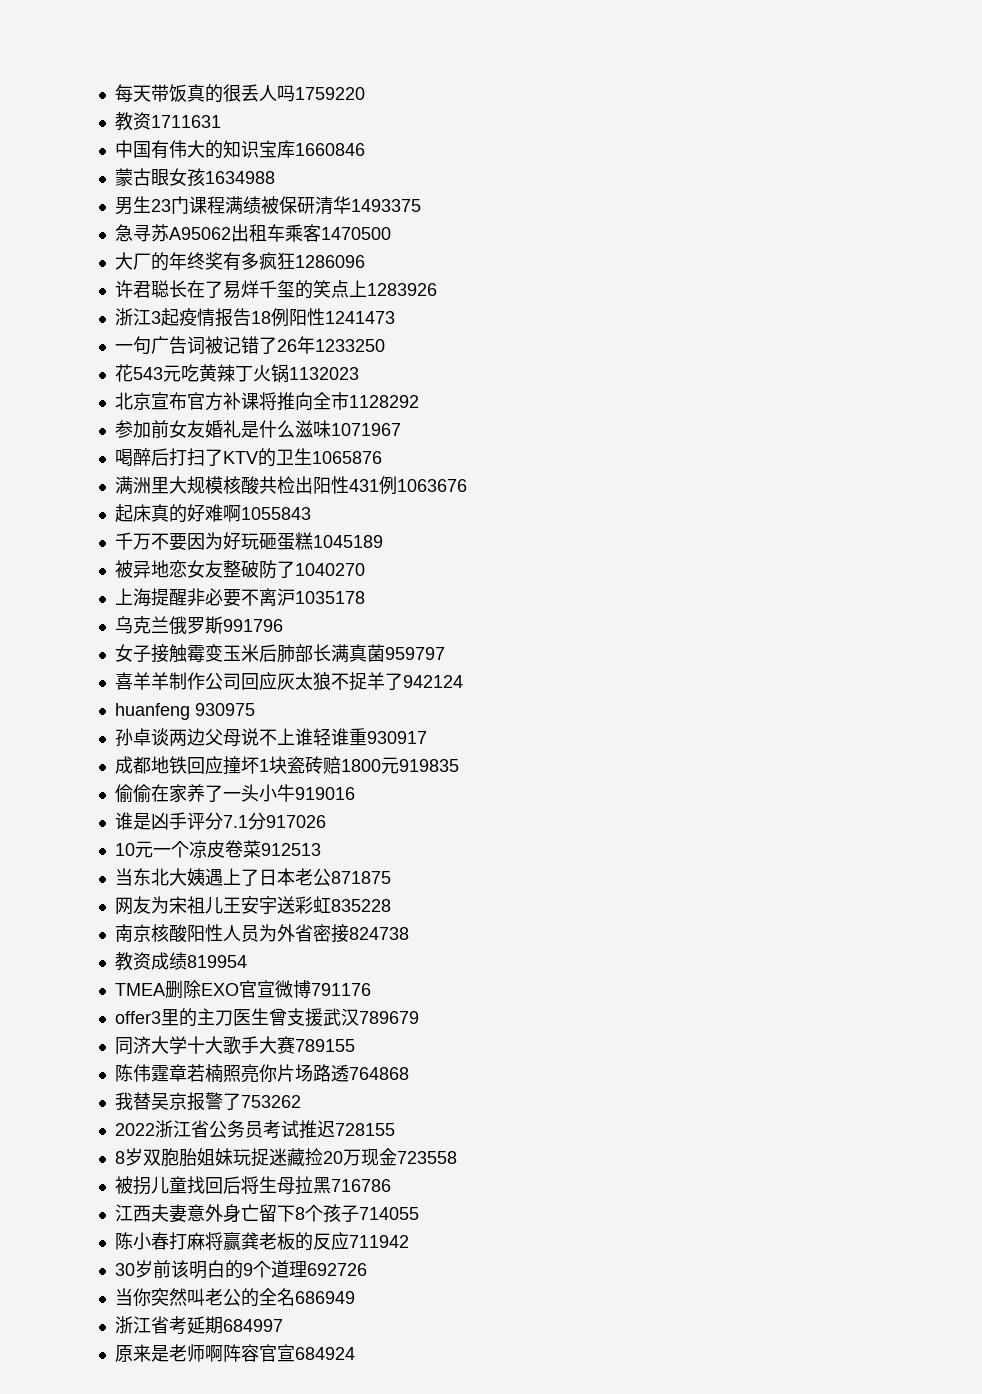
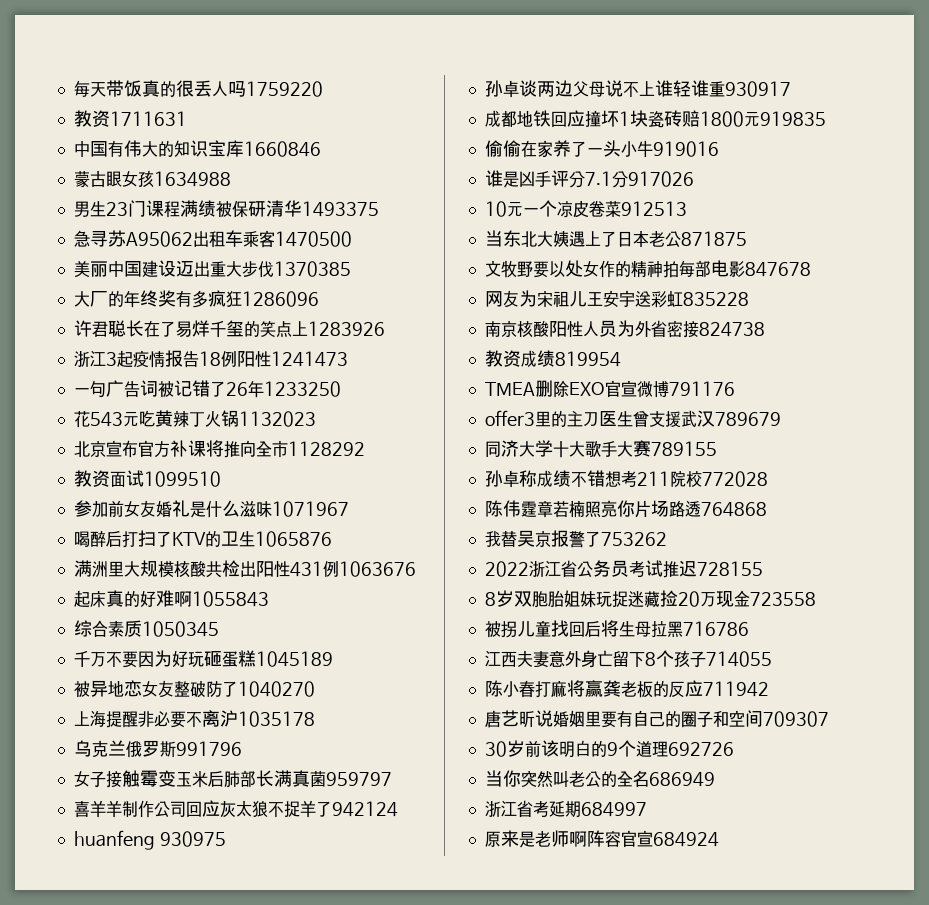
(391, 233) none -> [73,260,351,278] // 美丽中国建设迈出重大步伐1370385
(419, 401) none -> [73,470,221,487] // 教资面试1099510
(311, 513) none -> [73,620,219,638] // 综合素质1050345
(391, 877) none -> [484,260,811,278] // 文牧野要以处女作的精神拍每部电影847678
(355, 1045) none -> [484,470,768,488] // 孙卓称成绩不错想考211院校772028
(409, 1241) none -> [484,710,829,728] // 唐艺昕说婚姻里要有自己的圈子和空间709307

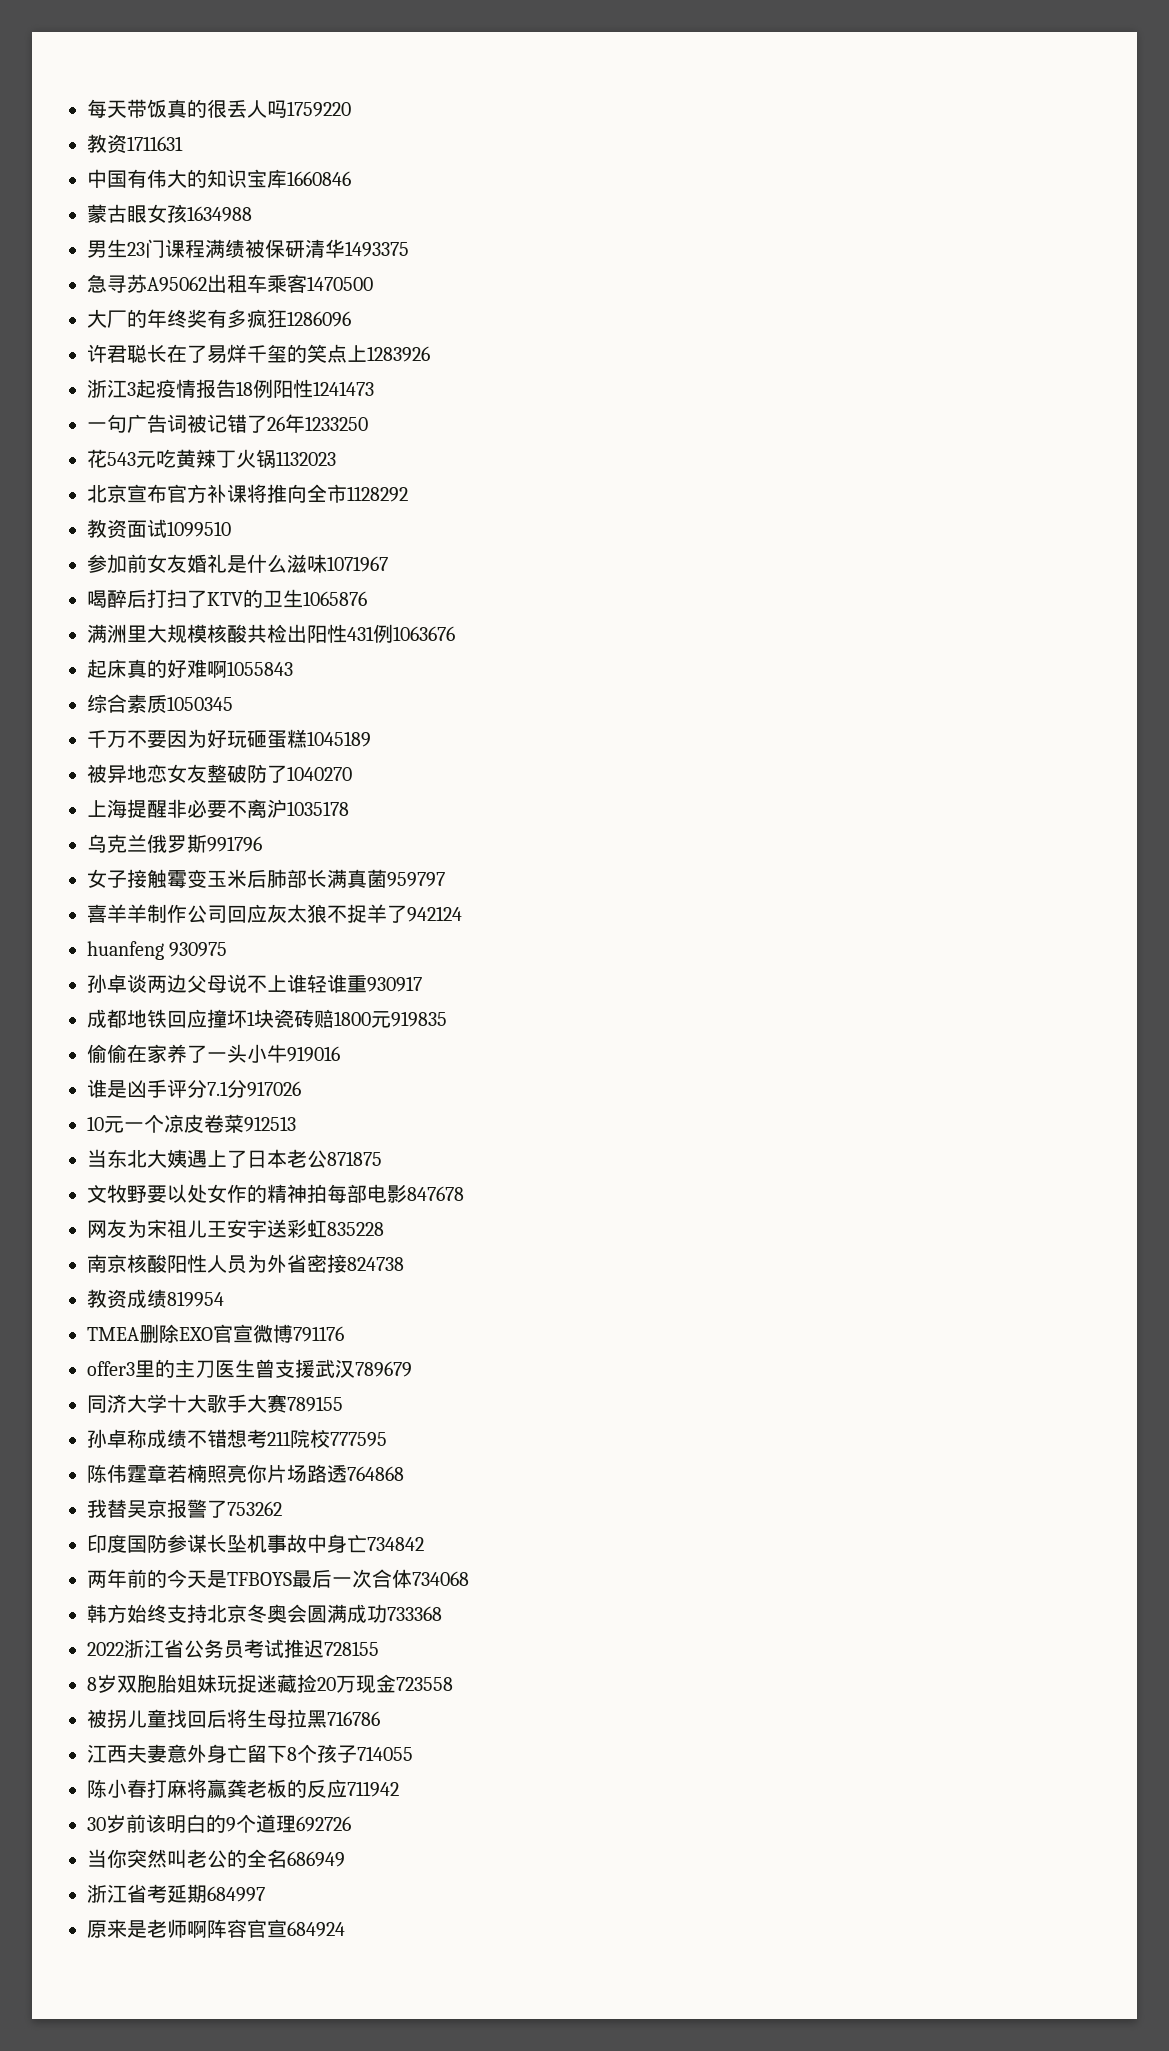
[73,260,351,278] // 美丽中国建设迈出重大步伐1370385 -> (373, 283) none
[701,471,768,487] 772028 -> [330,1432,387,1447] 777595
(667, 539) none -> [87,1534,424,1554] [87,1569,469,1588] [87,1604,442,1623] // 印度国防参谋长坠机事故中身亡734842 // 两年前的今天是TFBOYS最后一次合体734068 // 韩方始终支持北京冬奥会圆满成功733368
[484,710,829,728] // 唐艺昕说婚姻里要有自己的圈子和空间709307 -> (399, 1789) none

